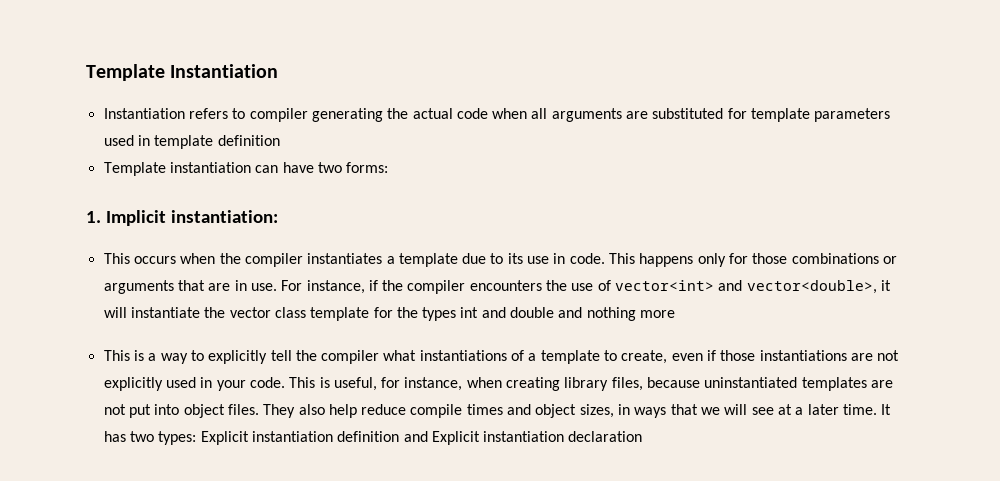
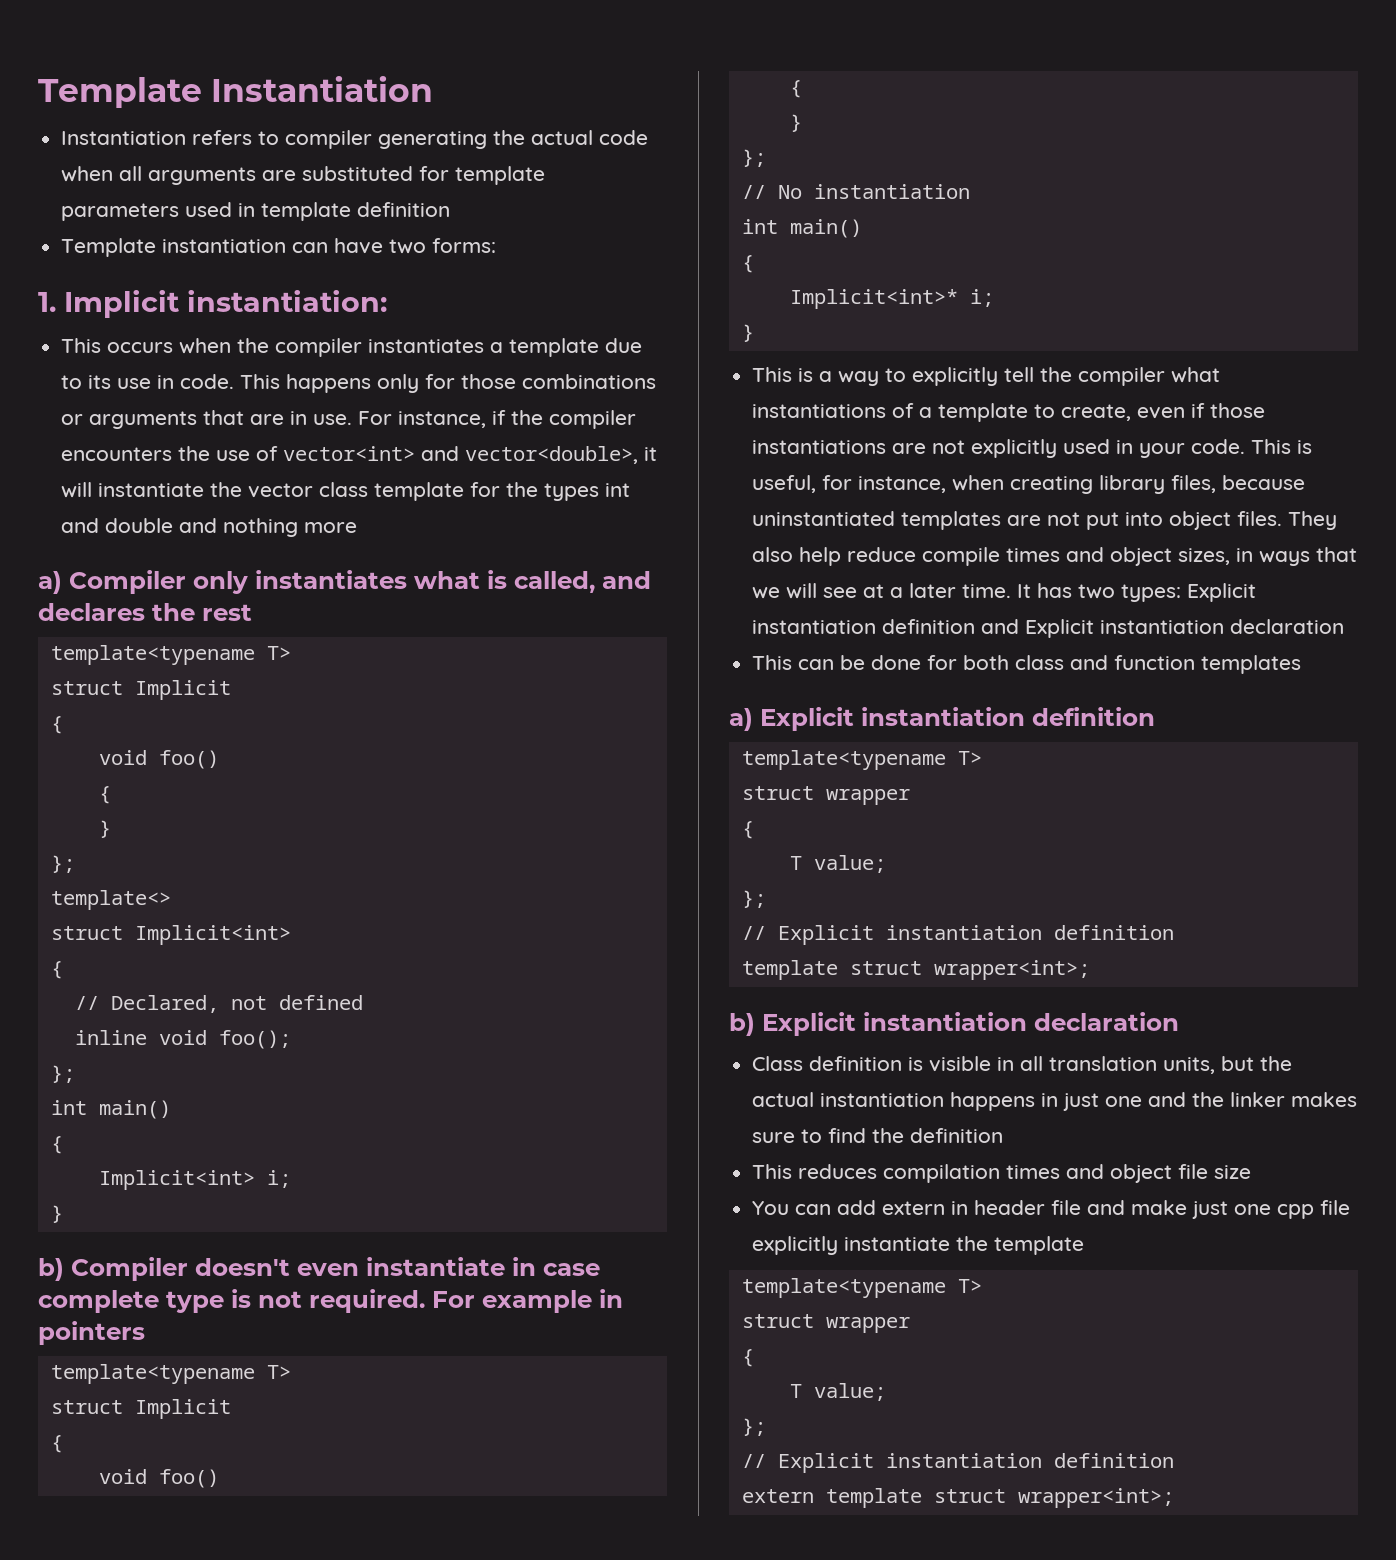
(676, 314) none -> [38,570,651,594] [38,603,252,621] [50,645,291,665] [50,680,231,700] [50,716,63,734] [98,750,219,769] [98,786,111,804] [98,820,111,838] [50,855,75,873] [50,890,171,910] [50,925,291,945] [50,961,63,979] [74,995,363,1013] [74,1030,291,1049] [50,1065,75,1083] [50,1100,171,1119] [50,1136,63,1154] [98,1170,291,1190] [50,1205,63,1223] [38,1257,600,1281] [38,1289,623,1313] [38,1321,145,1345] [50,1364,291,1384] [50,1399,231,1419] [50,1435,63,1453] [98,1469,219,1488] [789,80,802,98] [789,114,802,132] [741,149,766,167] [741,184,970,199] [741,219,862,238] [741,255,754,273] [789,289,994,309] [741,324,754,342] // a) Compiler only instantiates what is called, and declares the rest // template<typename T> // struct Implicit // { // void foo() // { // } // }; // template<> // struct Implicit<int> // { // // Declared, not defined // inline void foo(); // }; // int main() // { // Implicit<int> i; // } // b) Compiler doesn't even instantiate in case complete type is not required. For example in pointers // template<typename T> // struct Implicit // { // void foo() // { // } // }; // // No instantiation // int main() // { // Implicit<int>* i; // }
(643, 436) none -> [752,655,1302,674] [729,707,1155,731] [741,750,982,770] [741,786,910,805] [741,821,754,839] [789,855,886,873] [741,890,766,908] [741,925,1174,945] [741,960,1090,980] [729,1012,1179,1036] [752,1056,1293,1074] [752,1092,1358,1111] [752,1128,1004,1143] [752,1164,1252,1183] [752,1200,1351,1219] [752,1236,1085,1255] [741,1278,982,1298] [741,1314,910,1333] [741,1349,754,1367] [789,1383,886,1401] [741,1418,766,1436] [741,1453,1174,1473] [741,1488,1174,1508] // This can be done for both class and function templates // a) Explicit instantiation definition // template<typename T> // struct wrapper // { // T value; // }; // // Explicit instantiation definition // template struct wrapper<int>; // b) Explicit instantiation declaration // Class definition is visible in all translation units, but the actual instantiation happens in just one and the linker makes sure to find the definition // This reduces compilation times and object file size // You can add extern in header file and make just one cpp file explicitly instantiate the template // template<typename T> // struct wrapper // { // T value; // }; // // Explicit instantiation definition // extern template struct wrapper<int>;

